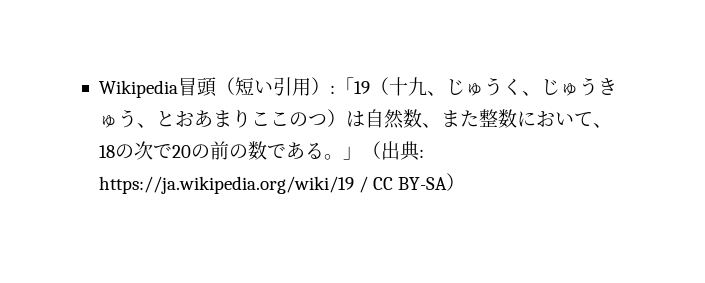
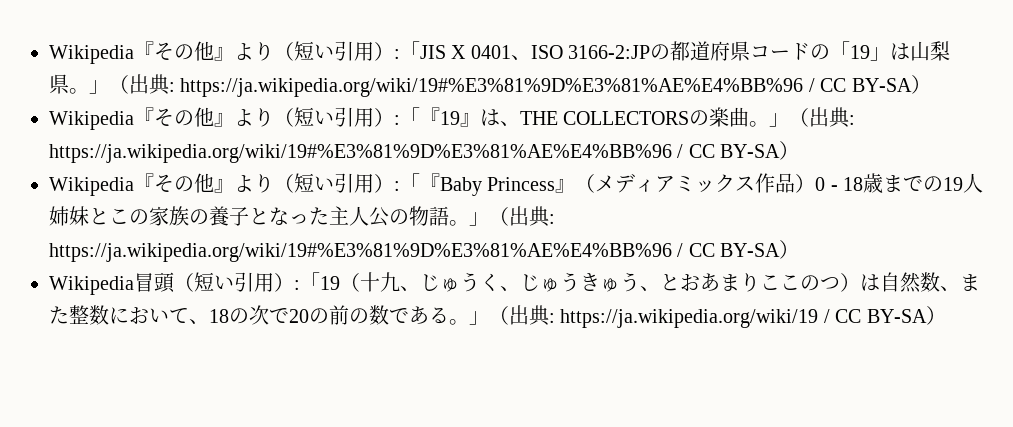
[98,80,178,98] Wikipedia -> [49,41,951,64] [49,74,931,97] [49,107,856,130] [49,141,800,163] [49,173,984,196] [49,206,555,227] [49,240,800,262] [49,276,134,295] Wikipedia『その他』より（短い引用）:「JIS X 0401、ISO 3166-2:JPの都道府県コードの「19」は山梨県。」（出典: https://ja.wikipedia.org/wiki/19#%E3%81%9D%E3%81%AE%E4%BB%96 / CC BY-SA） // Wikipedia『その他』より（短い引用）:「『19』は、THE COLLECTORSの楽曲。」（出典: https://ja.wikipedia.org/wiki/19#%E3%81%9D%E3%81%AE%E4%BB%96 / CC BY-SA） // Wikipedia『その他』より（短い引用）:「『Baby Princess』（メディアミックス作品）0 - 18歳までの19人姉妹とこの家族の養子となった主人公の物語。」（出典: https://ja.wikipedia.org/wiki/19#%E3%81%9D%E3%81%AE%E4%BB%96 / CC BY-SA） // Wikipedia

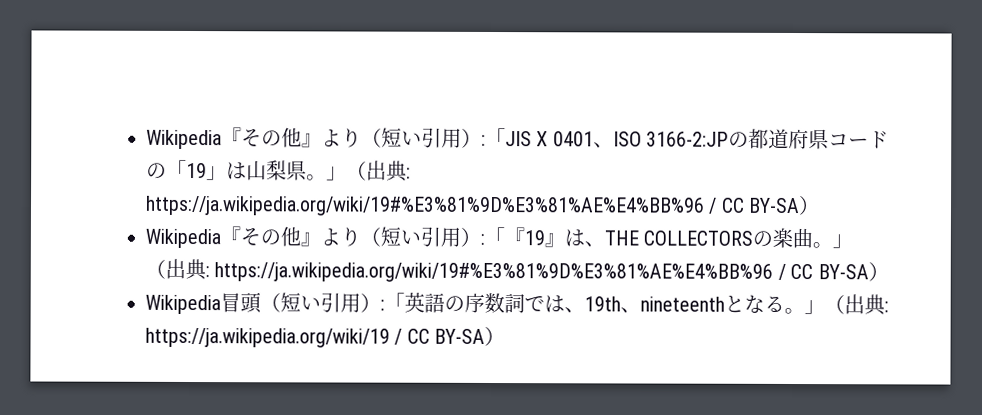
[49,173,984,196] [49,206,555,227] [49,240,800,262] // Wikipedia『その他』より（短い引用）:「『Baby Princess』（メディアミックス作品）0 - 18歳までの19人姉妹とこの家族の養子となった主人公の物語。」（出典: https://ja.wikipedia.org/wiki/19#%E3%81%9D%E3%81%AE%E4%BB%96 / CC BY-SA） -> (889, 272) none
[320,272,980,293] [49,305,429,325] 19（十九、じゅうく、じゅうきゅう、とおあまりここのつ）は自然数、また整数において、18の次で20の前の数であ -> [404,292,765,314] 英語の序数詞では、19th、nineteenthとな

